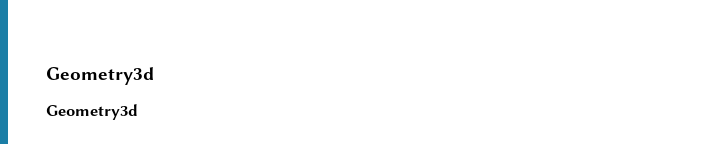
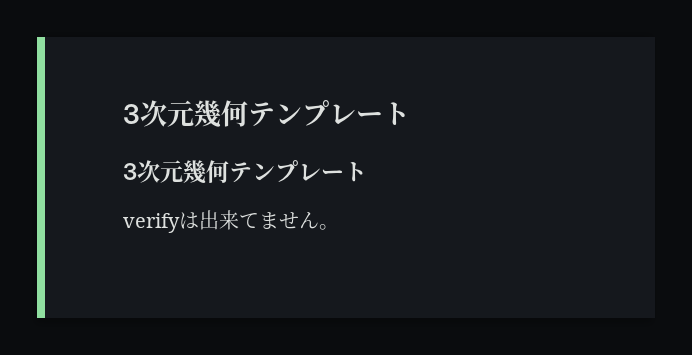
[46,67,154,85] [46,104,138,120] Geometry3d // Geometry3d -> [123,100,410,128] [123,160,367,184] [123,210,339,233] 3次元幾何テンプレート // 3次元幾何テンプレート // verifyは出来てません。

